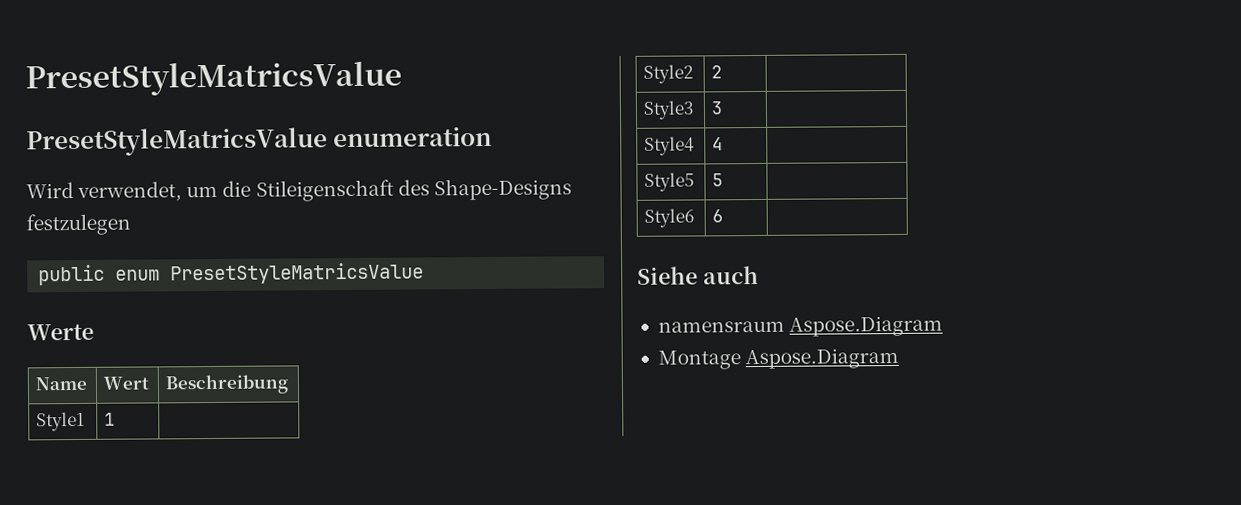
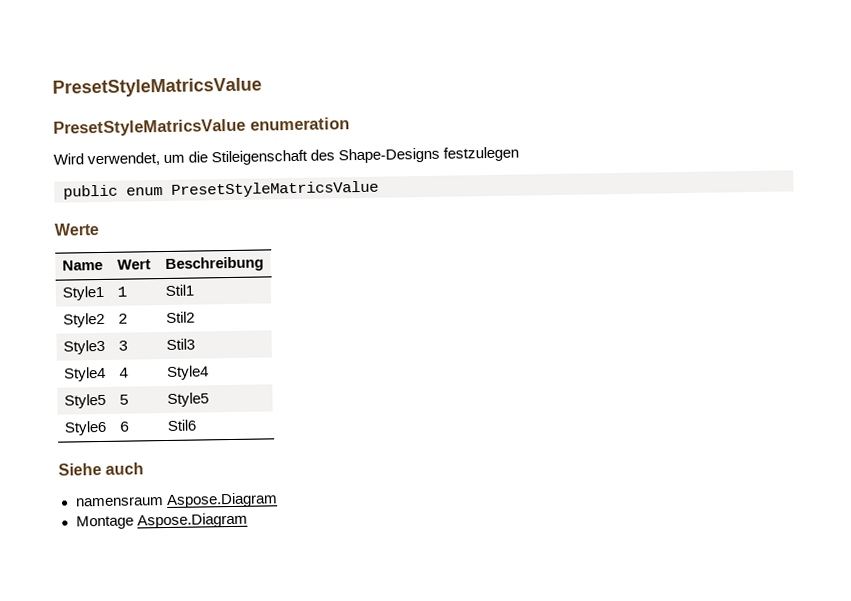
(116, 419) none -> [164,284,194,297] Stil1
(723, 72) none -> [165,311,195,323] Stil2
(723, 108) none -> [165,338,195,350] Stil3
(724, 144) none -> [165,365,209,380] Style4
(724, 180) none -> [166,392,209,407] Style5
(724, 216) none -> [166,419,196,431] Stil6

